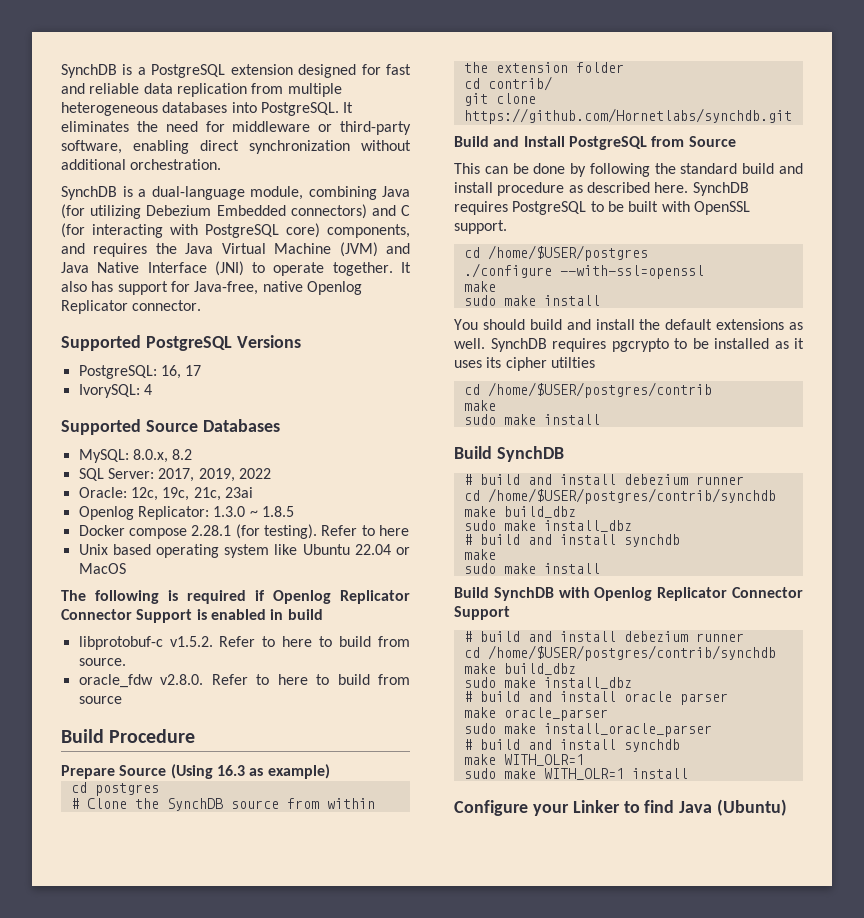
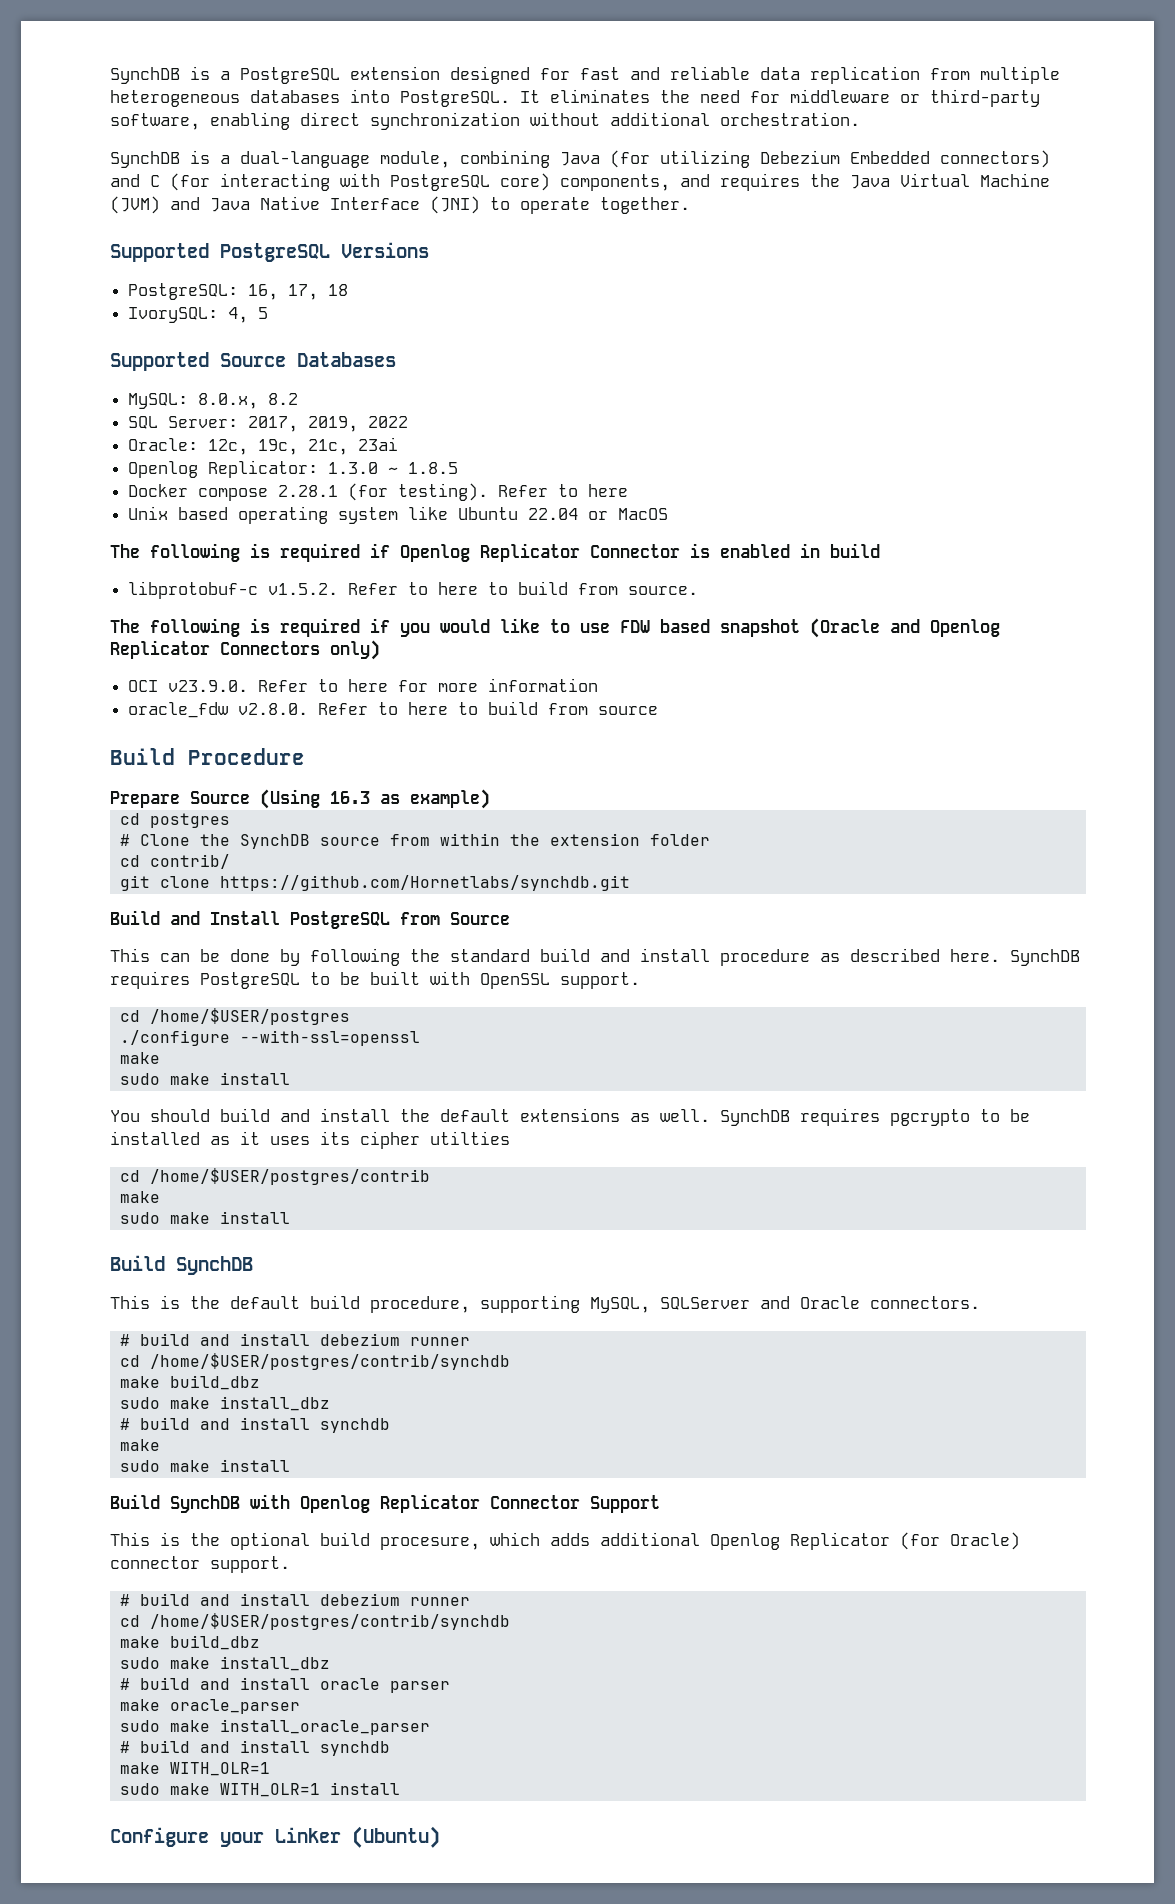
[400,262,411,273] [61,281,362,295] [61,300,202,314] It also has support for Java-free, native Openlog Replicator connector. -> (690, 205) none
[185,365,202,376] 17 -> [288,284,349,300] 17, 18
[143,384,152,395] 4 -> [228,307,269,323] 4, 5
[136,609,193,623] Support -> (680, 551) none
(126, 662) none -> [110,618,1000,638] [110,640,380,660] [128,678,599,692] // The following is required if you would like to use FDW based snapshot (Oracle and Openlog Replicator Connectors only) // OCI v23.9.0. Refer to here for more information
(564, 454) none -> [110,1295,980,1313] // This is the default build procedure, supporting MySQL, SQLServer and Oracle connectors.
(510, 613) none -> [110,1532,1020,1550] [110,1556,290,1573] // This is the optional build procesure, which adds additional Openlog Replicator (for Oracle) connector support.
[623,800,713,813] to find Java -> (341, 1835) none

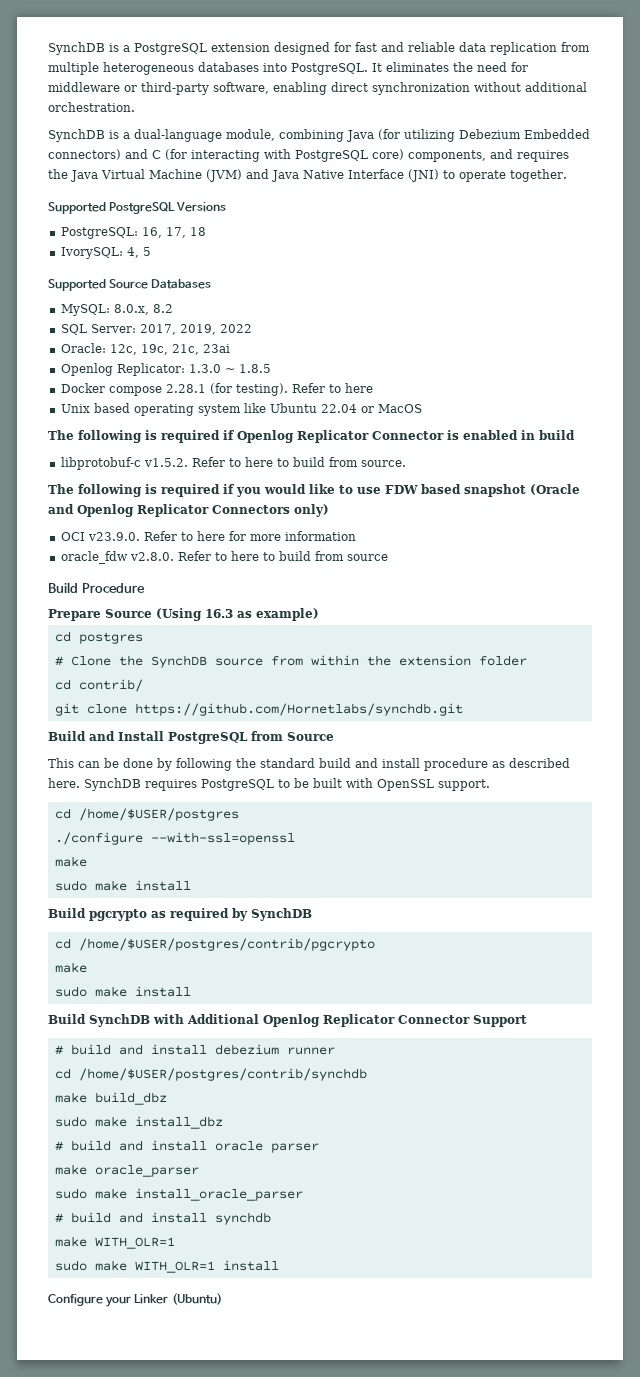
[110,1108,1030,1126] [110,1131,510,1149] [119,1168,430,1185] [119,1191,160,1203] [119,1211,290,1224] [110,1255,253,1275] [110,1295,980,1313] [119,1333,470,1346] [119,1353,510,1370] [119,1375,260,1390] [119,1396,330,1411] [119,1417,390,1433] You should build and install the default extensions as well. SynchDB requires pgcrypto to be installed as it uses its cipher utilties // cd /home/$USER/postgres/contrib // make // sudo make install // Build SynchDB // This is the default build procedure, supporting MySQL, SQLServer and Oracle connectors. // # build and install debezium runner // cd /home/$USER/postgres/contrib/synchdb // make build_dbz // sudo make install_dbz // # build and install synchdb -> [48,908,312,921] [54,938,375,951] Build pgcrypto as required by SynchDB // cd /home/$USER/postgres/contrib/pgcrypto
(290, 1501) none -> [187,1014,259,1024] Additional
[110,1532,1020,1550] [110,1556,290,1573] // This is the optional build procesure, which adds additional Openlog Replicator (for Oracle) connector support. -> (527, 1021) none

